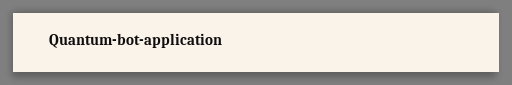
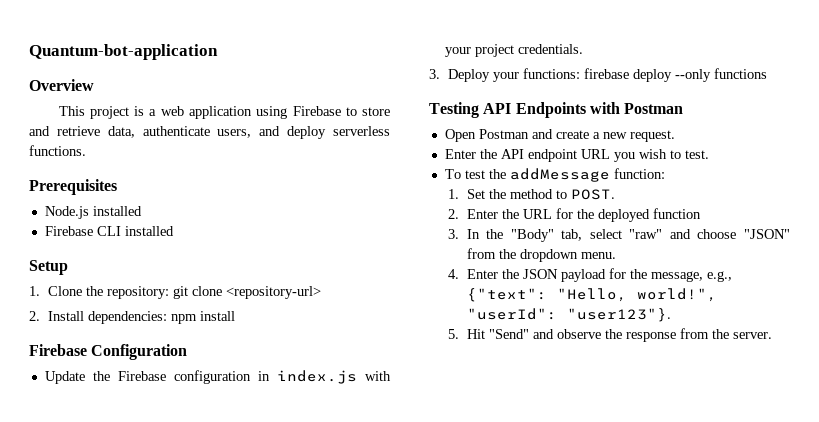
(222, 40) none -> [29,79,94,91] [58,106,390,119] [29,126,390,139] [29,145,86,156] [29,179,117,195] [44,206,142,219] [44,226,174,236] [29,260,68,275] [29,286,321,299] [29,311,235,324] [29,344,188,360] [44,370,391,384] [444,44,583,57] [429,68,767,82] [429,102,684,118] [444,129,675,142] [444,149,709,162] [444,168,665,182] [447,189,615,200] [447,208,701,222] [447,229,790,242] [466,248,616,262] [447,268,732,282] [466,288,717,302] [466,308,671,322] [447,328,772,342] // Overview // This project is a web application using Firebase to store and retrieve data, authenticate users, and deploy serverless functions. // Prerequisites // Node.js installed // Firebase CLI installed // Setup // 1. Clone the repository: git clone <repository-url> // 2. Install dependencies: npm install // Firebase Configuration // Update the Firebase configuration in index.js with your project credentials. // 3. Deploy your functions: firebase deploy --only functions // Testing API Endpoints with Postman // Open Postman and create a new request. // Enter the API endpoint URL you wish to test. // To test the addMessage function: // 1. Set the method to POST. // 2. Enter the URL for the deployed function // 3. In the "Body" tab, select "raw" and choose "JSON" from the dropdown menu. // 4. Enter the JSON payload for the message, e.g., {"text": "Hello, world!", "userId": "user123"}. // 5. Hit "Send" and observe the response from the server.

